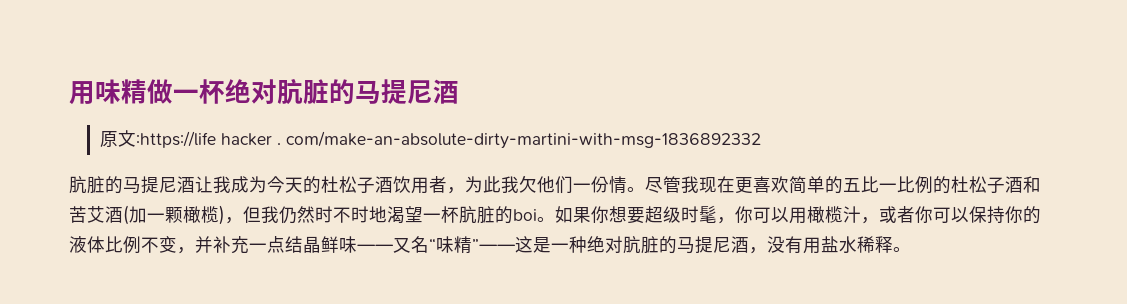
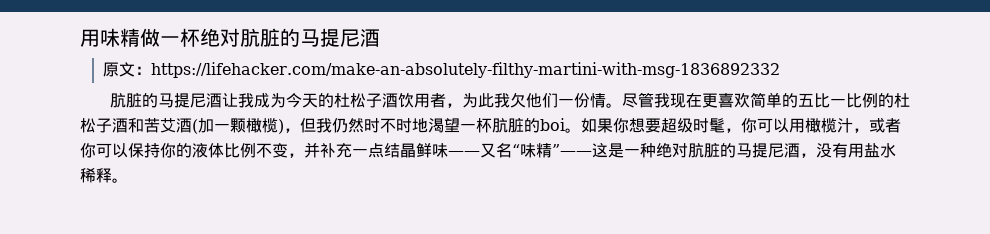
[135,131,761,149] :https://life hacker . com/make-an-absolute-dirty-martini-with-msg-1836892332 -> [134,62,780,78] ：https://lifehacker.com/make-an-absolutely-filthy-martini-with-msg-1836892332

